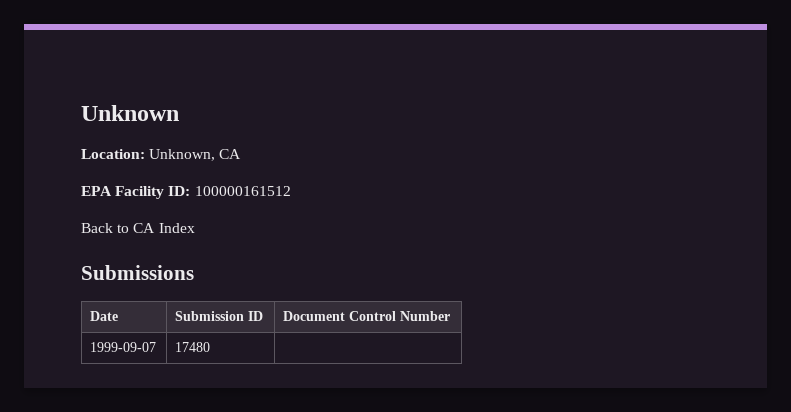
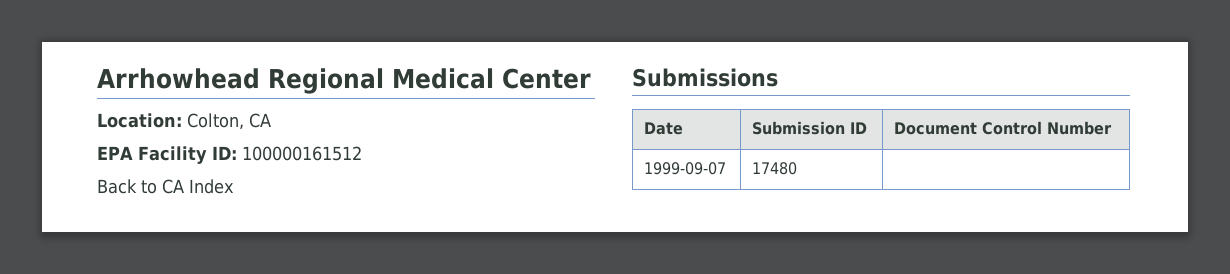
[81,105,179,121] Unknown -> [97,68,591,94] Arrhowhead Regional Medical Center
[149,149,216,161] Unknown, -> [187,113,244,130] Colton,

